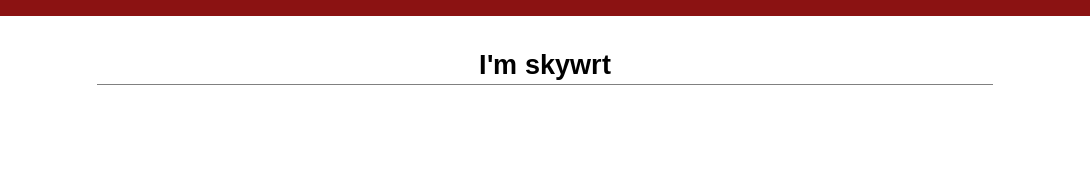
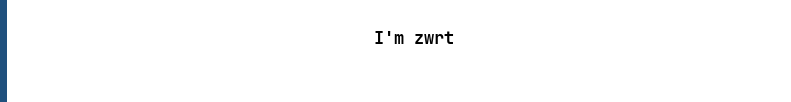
[525,54,611,80] skywrt -> [413,31,454,44] zwrt

